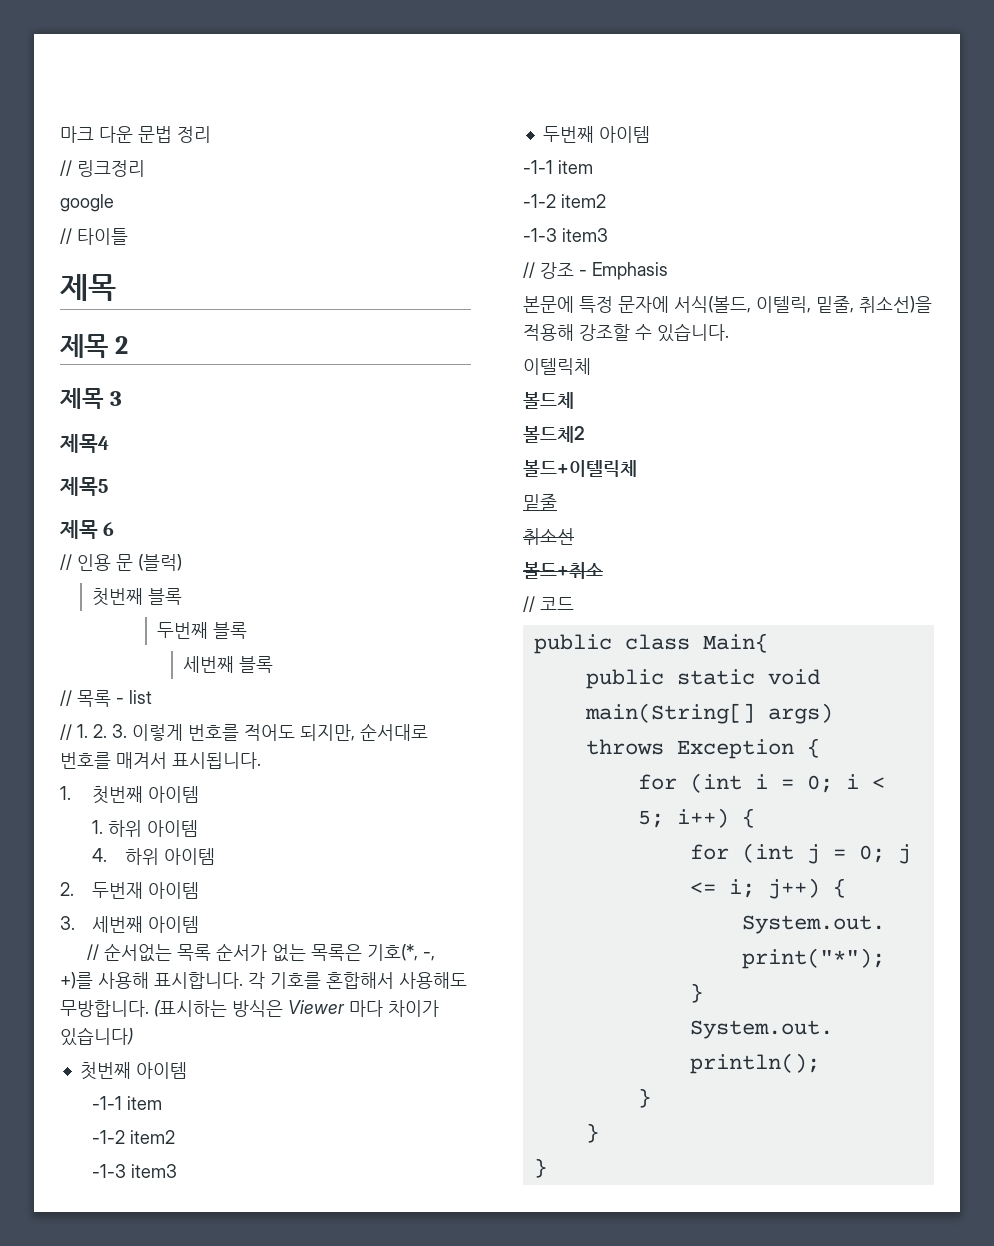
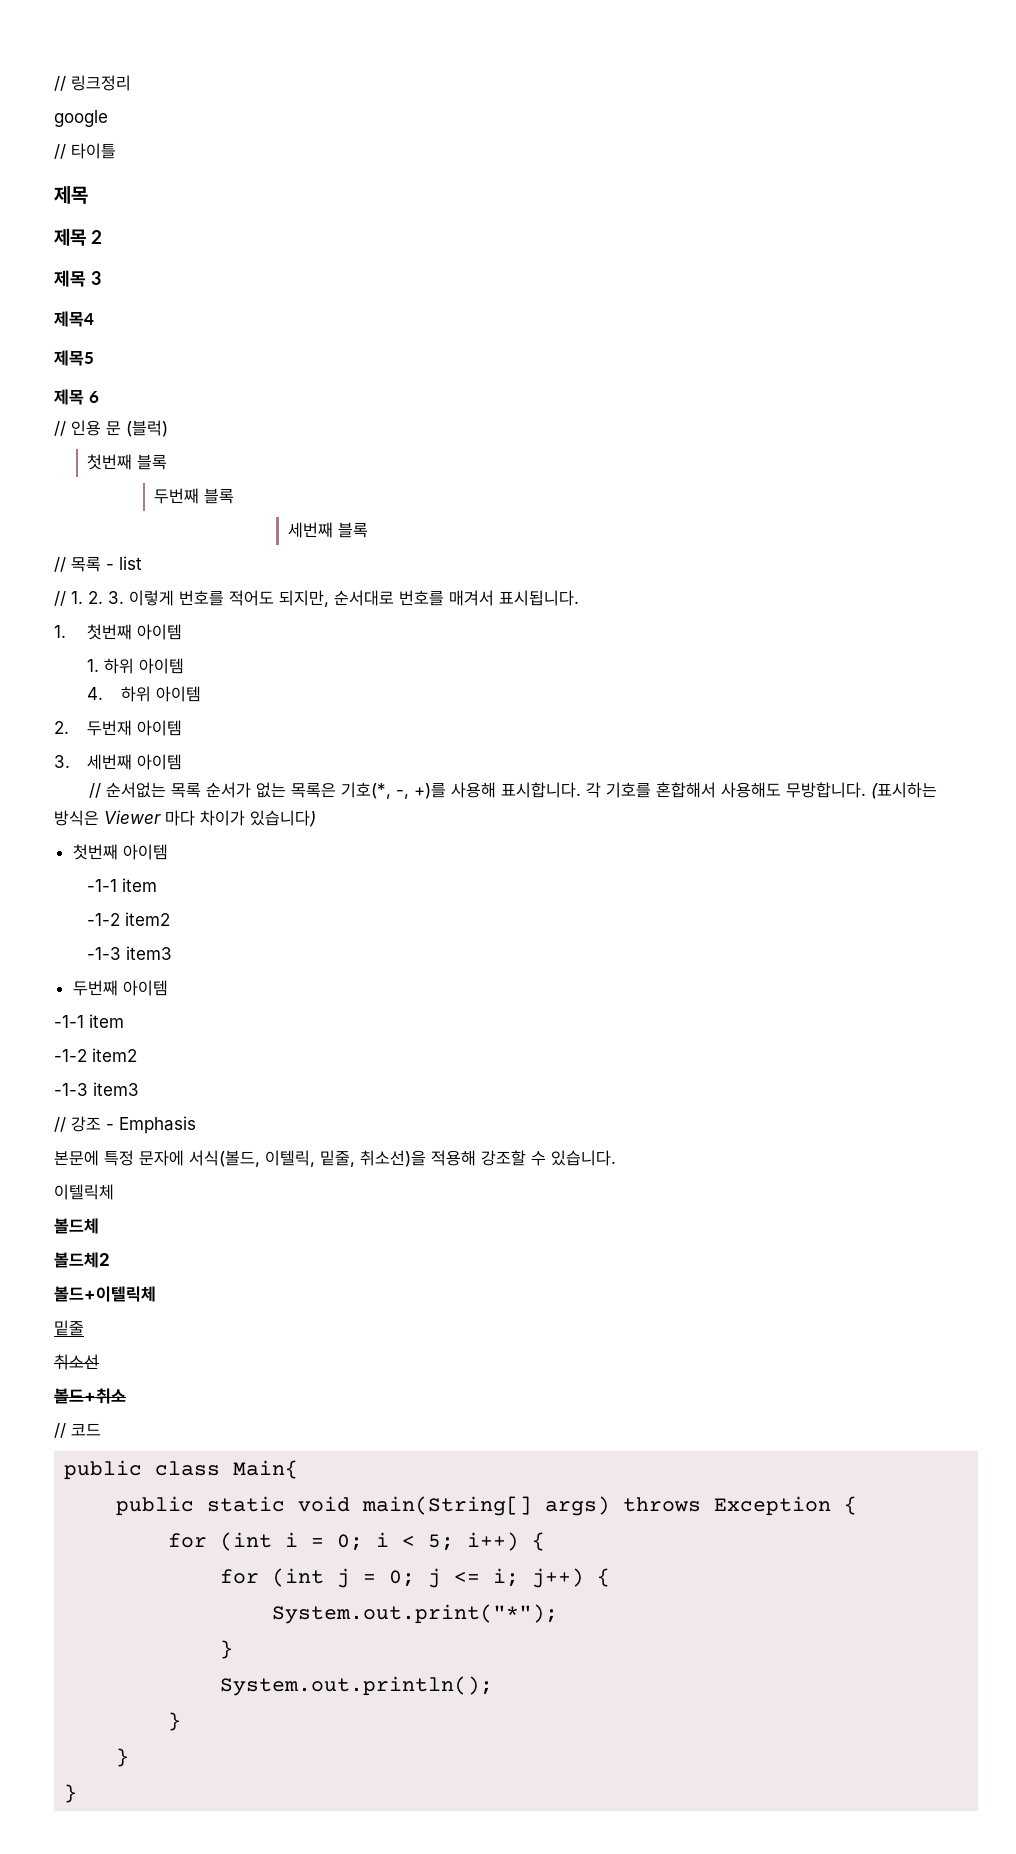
[60,126,211,143] 마크 다운 문법 정리 // -> (54, 83) none

